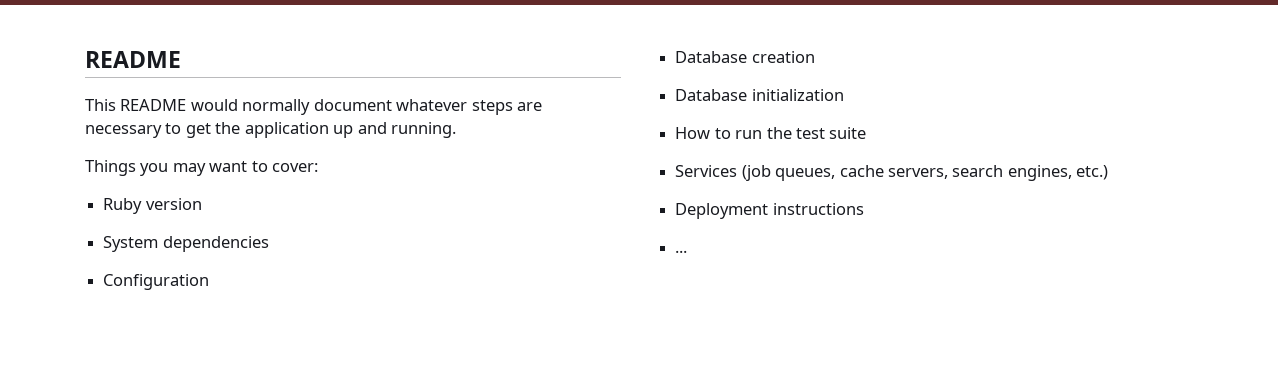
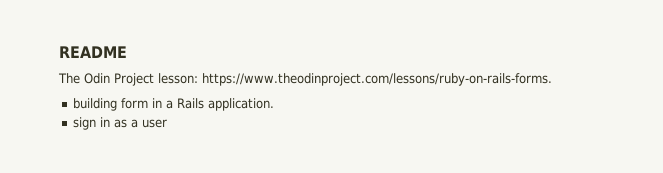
[85,99,543,115] [85,122,457,138] [85,160,319,176] [103,198,202,214] [103,236,269,252] [103,274,210,290] [675,51,815,63] [675,89,844,101] [675,127,867,139] [675,165,1109,181] [675,203,864,219] [675,250,688,253] This README would normally document whatever steps are necessary to get the application up and running. // Things you may want to cover: // Ruby version // System dependencies // Configuration // Database creation // Database initialization // How to run the test suite // Services (job queues, cache servers, search engines, etc.) // Deployment instructions // ... -> [58,73,552,86] [72,98,274,111] [72,117,167,130] The Odin Project lesson: https://www.theodinproject.com/lessons/ruby-on-rails-forms. // building form in a Rails application. // sign in as a user

